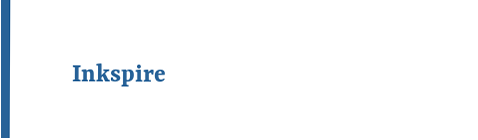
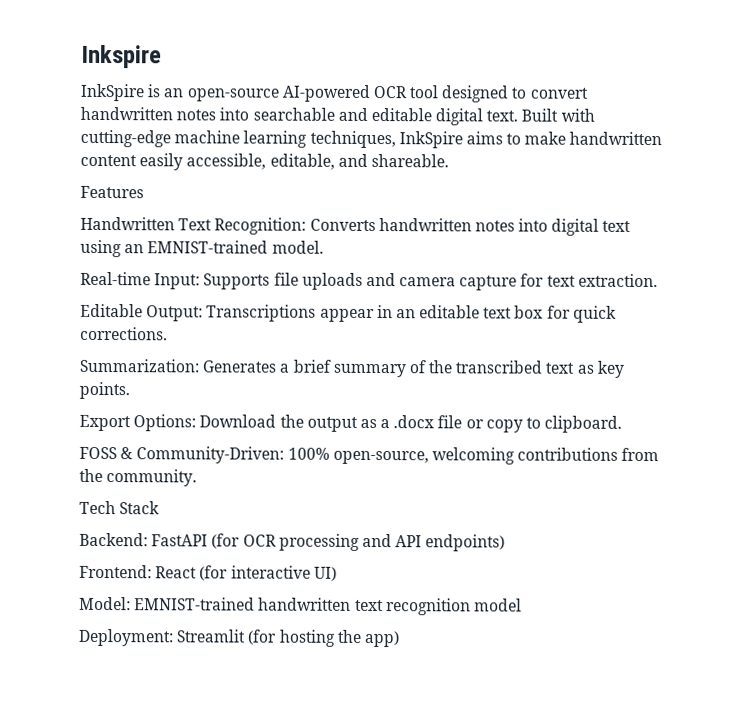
(167, 75) none -> [80,83,589,103] [80,106,595,126] [80,129,663,149] [80,153,449,171] [80,185,144,199] [80,216,632,236] [80,239,324,258] [80,271,658,291] [80,303,617,323] [80,326,168,341] [79,358,625,378] [79,381,130,400] [79,414,623,433] [79,446,660,465] [79,468,198,487] [79,500,161,515] [79,532,506,552] [79,564,337,581] [79,596,522,616] [78,628,400,648] // InkSpire is an open-source AI-powered OCR tool designed to convert handwritten notes into searchable and editable digital text. Built with cutting-edge machine learning techniques, InkSpire aims to make handwritten content easily accessible, editable, and shareable. // Features // Handwritten Text Recognition: Converts handwritten notes into digital text using an EMNIST-trained model. // Real-time Input: Supports file uploads and camera capture for text extraction. // Editable Output: Transcriptions appear in an editable text box for quick corrections. // Summarization: Generates a brief summary of the transcribed text as key points. // Export Options: Download the output as a .docx file or copy to clipboard. // FOSS & Community-Driven: 100% open-source, welcoming contributions from the community. // Tech Stack // Backend: FastAPI (for OCR processing and API endpoints) // Frontend: React (for interactive UI) // Model: EMNIST-trained handwritten text recognition model // Deployment: Streamlit (for hosting the app)

